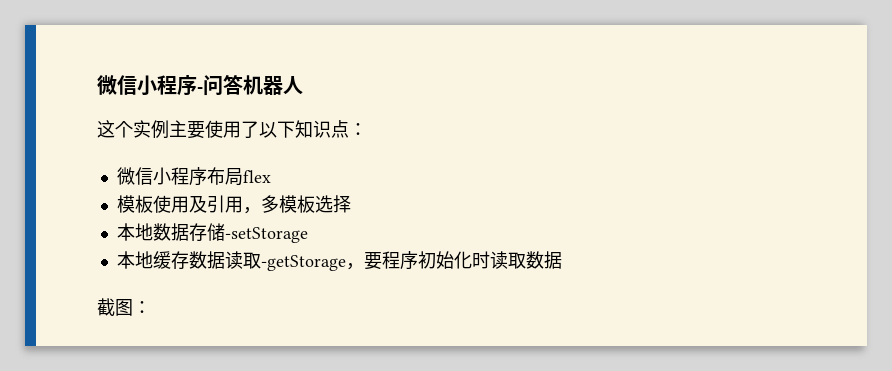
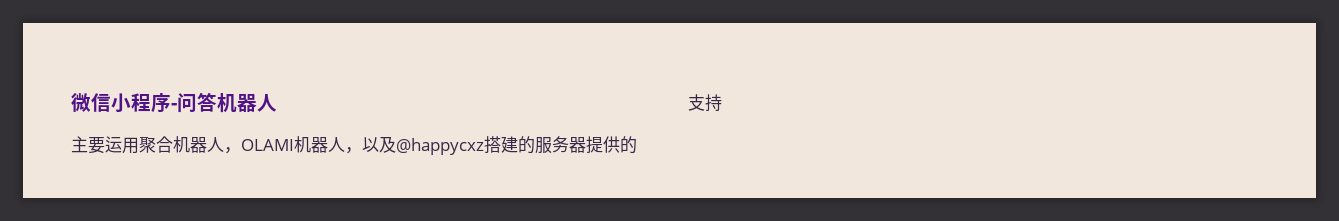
[97,120,367,139] [116,167,271,186] [116,195,351,214] [116,223,308,243] [116,251,562,271] [97,298,151,316] 这个实例主要使用了以下知识点： // 微信小程序布局flex // 模板使用及引用，多模板选择 // 本地数据存储-setStorage // 本地缓存数据读取-getStorage，要程序初始化时读取数据 // 截图： -> [71,136,637,155] [688,94,722,112] 主要运用聚合机器人，OLAMI机器人，以及@happycxz搭建的服务器提供的支持

